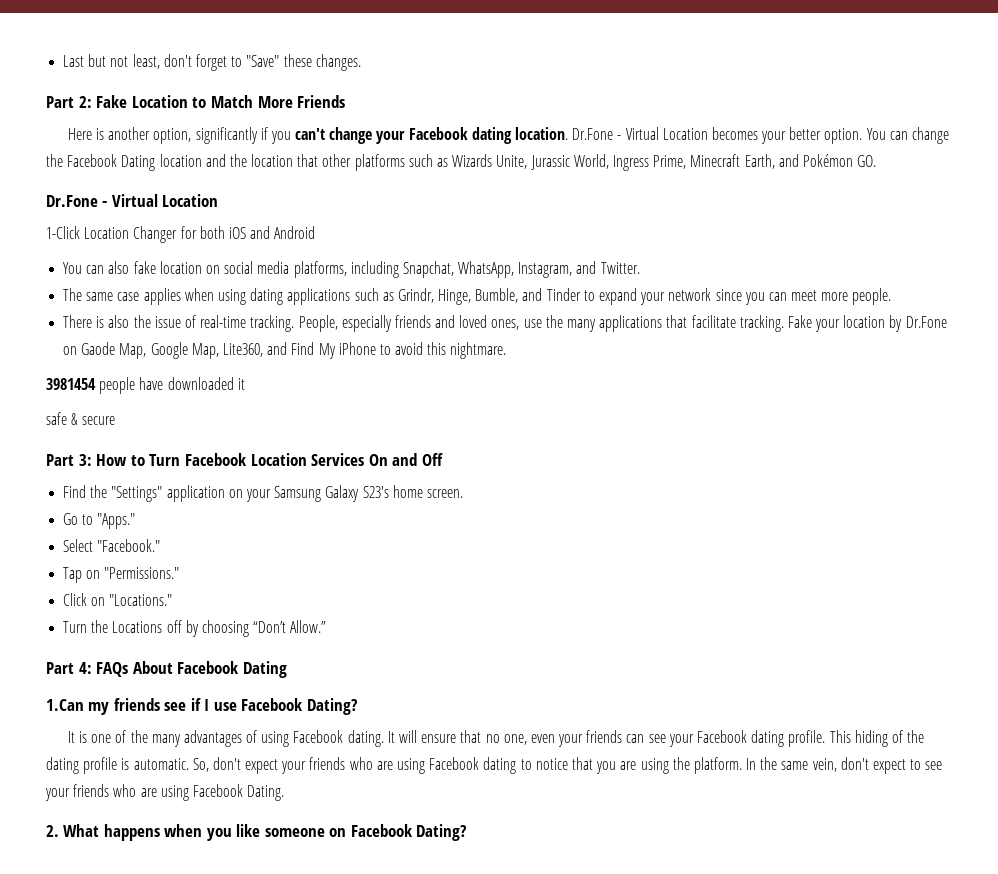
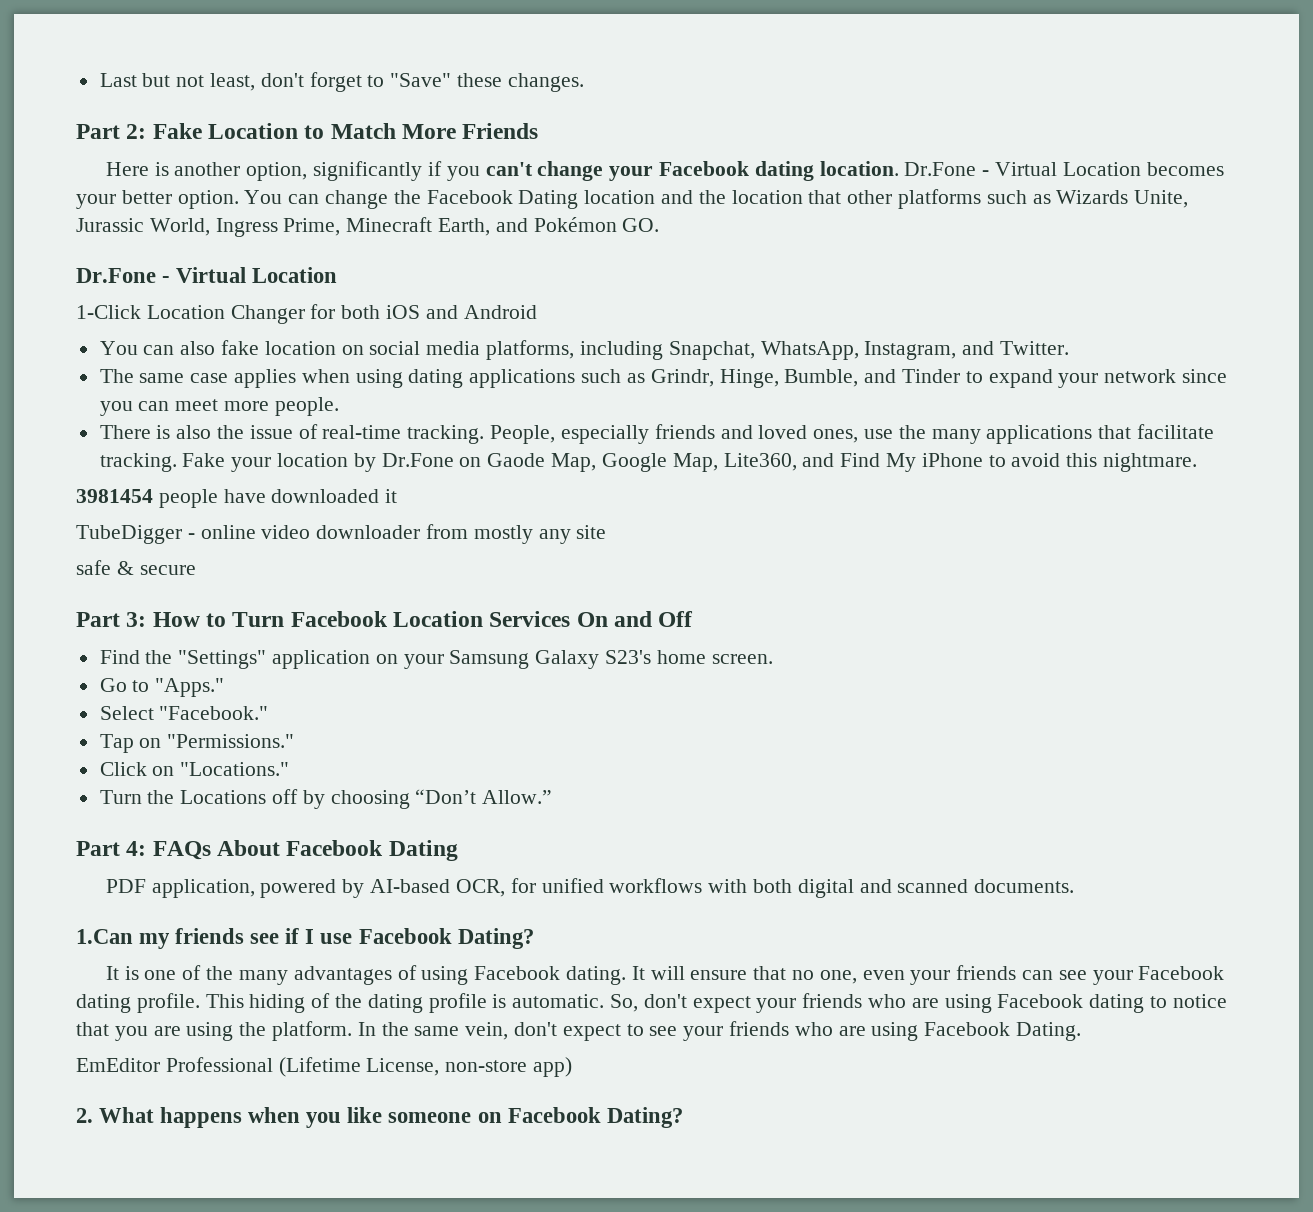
(245, 384) none -> [76,524,607,544] // TubeDigger - online video downloader from mostly any site
(287, 669) none -> [105,878,1075,898] // PDF application, powered by AI-based OCR, for unified workflows with both digital and scanned documents.
(285, 793) none -> [76,1057,573,1077] // EmEditor Professional (Lifetime License, non-store app)

